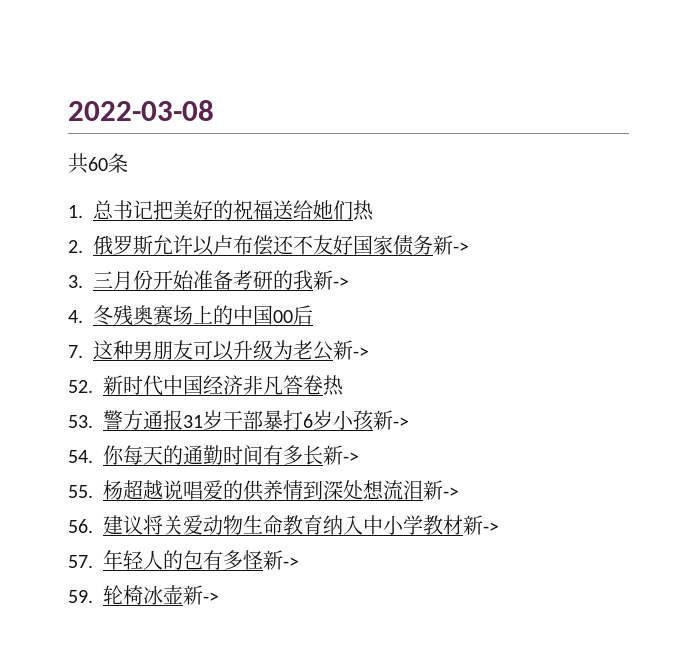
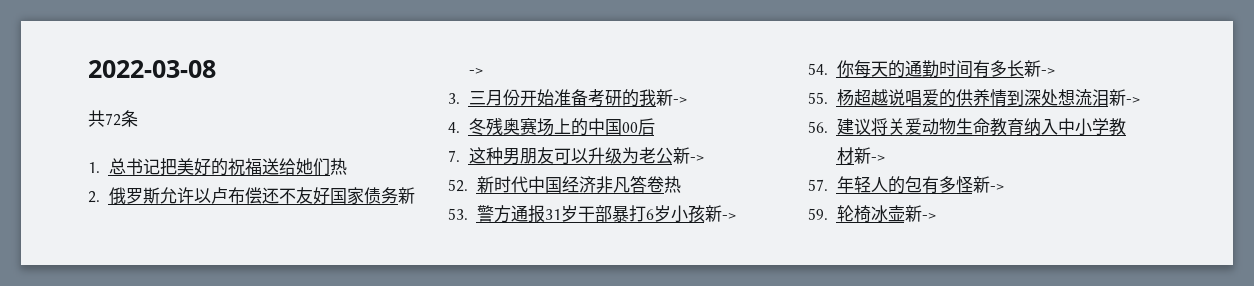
[88,157,108,171] 60 -> [105,113,121,126] 72

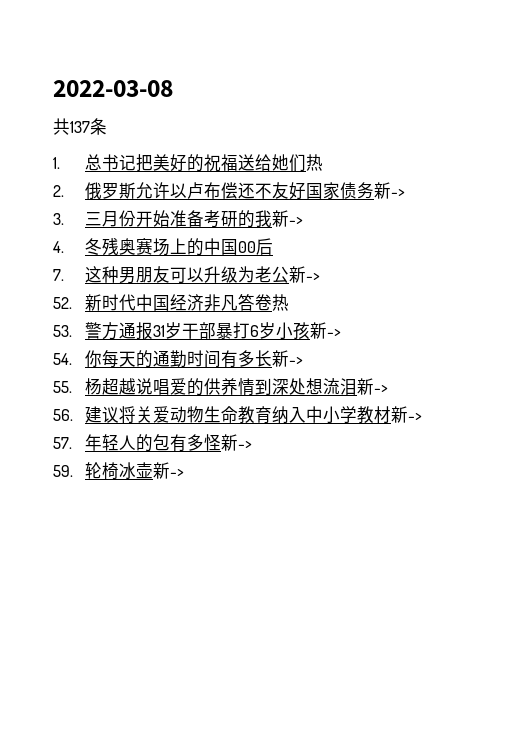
[105,113,121,126] 72 -> [70,121,90,133] 137

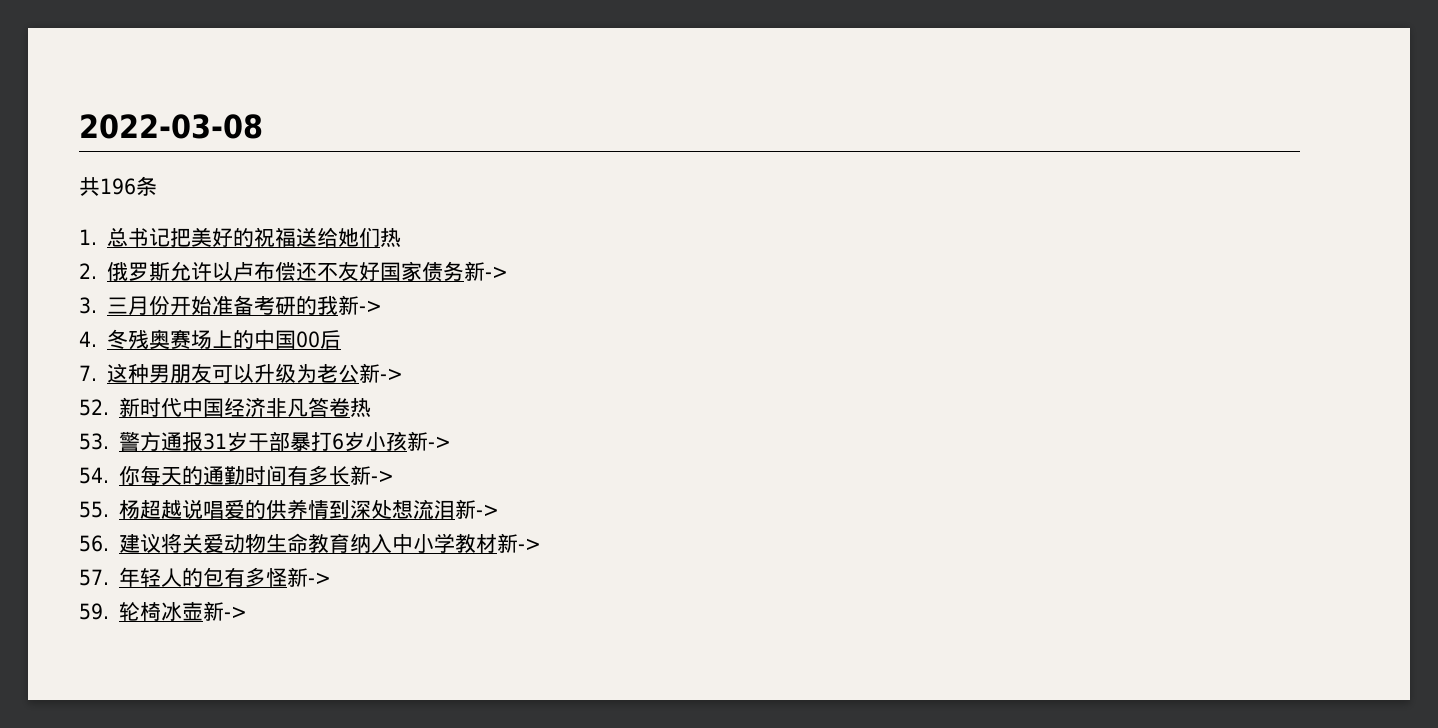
[70,121,90,133] 137 -> [100,178,136,195] 196

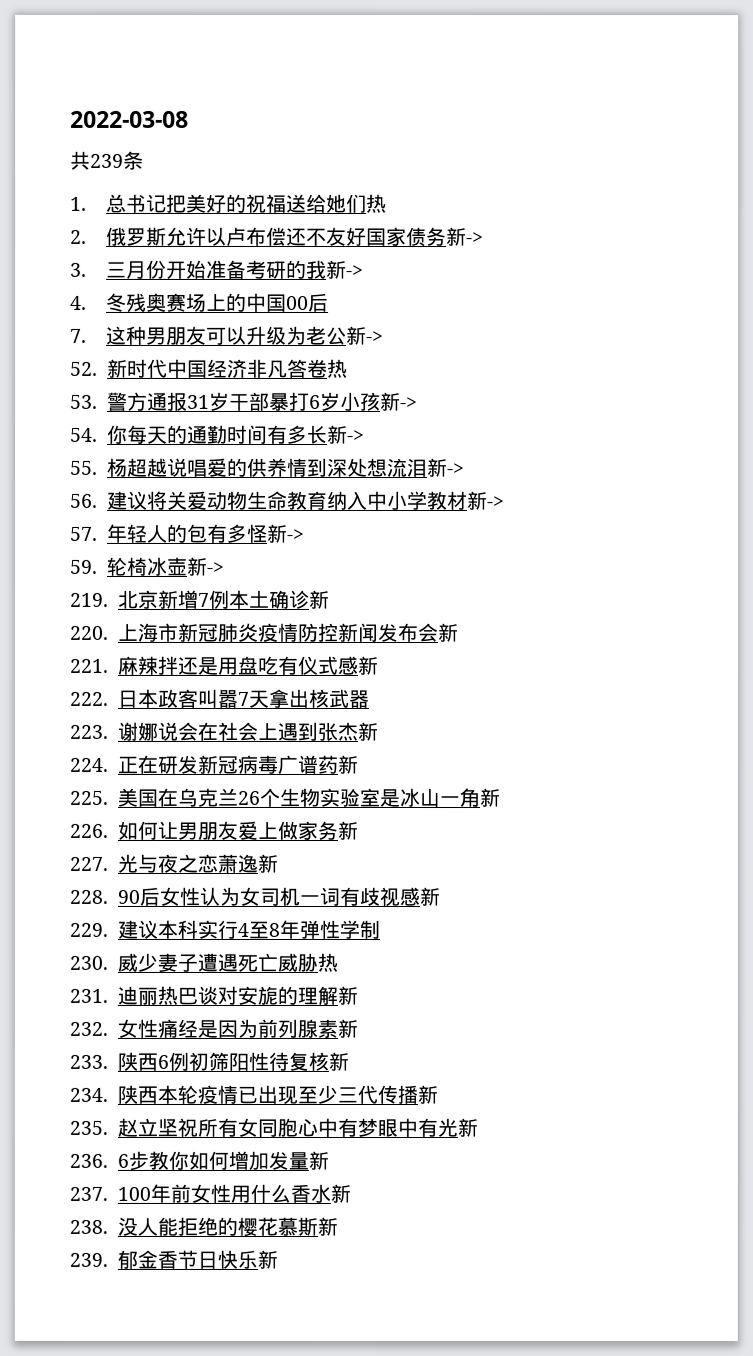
[100,178,136,195] 196 -> [90,153,124,168] 239
(248, 612) none -> [70,589,330,609] [70,622,459,643] [70,655,379,676] [69,688,369,708] [69,721,378,742] [69,754,358,774] [69,787,500,808] [69,820,358,840] [69,853,278,874] [69,886,440,908] [69,919,380,940] [69,952,338,972] [69,985,358,1005] [69,1018,358,1038] [69,1051,349,1072] [69,1084,438,1105] [69,1117,478,1138] [69,1150,329,1171] [69,1183,351,1203] [69,1216,338,1237] [69,1249,278,1269] // 219.北京新增7例本土确诊新 // 220.上海市新冠肺炎疫情防控新闻发布会新 // 221.麻辣拌还是用盘吃有仪式感新 // 222.日本政客叫嚣7天拿出核武器 // 223.谢娜说会在社会上遇到张杰新 // 224.正在研发新冠病毒广谱药新 // 225.美国在乌克兰26个生物实验室是冰山一角新 // 226.如何让男朋友爱上做家务新 // 227.光与夜之恋萧逸新 // 228. 90后女性认为女司机一词有歧视感新 // 229.建议本科实行4至8年弹性学制 // 230.威少妻子遭遇死亡威胁热 // 231.迪丽热巴谈对安旎的理解新 // 232.女性痛经是因为前列腺素新 // 233.陕西6例初筛阳性待复核新 // 234.陕西本轮疫情已出现至少三代传播新 // 235.赵立坚祝所有女同胞心中有梦眼中有光新 // 236. 6步教你如何增加发量新 // 237. 100年前女性用什么香水新 // 238.没人能拒绝的樱花慕斯新 // 239.郁金香节日快乐新

